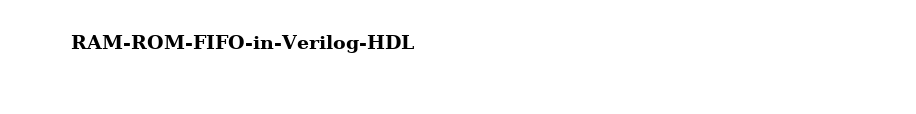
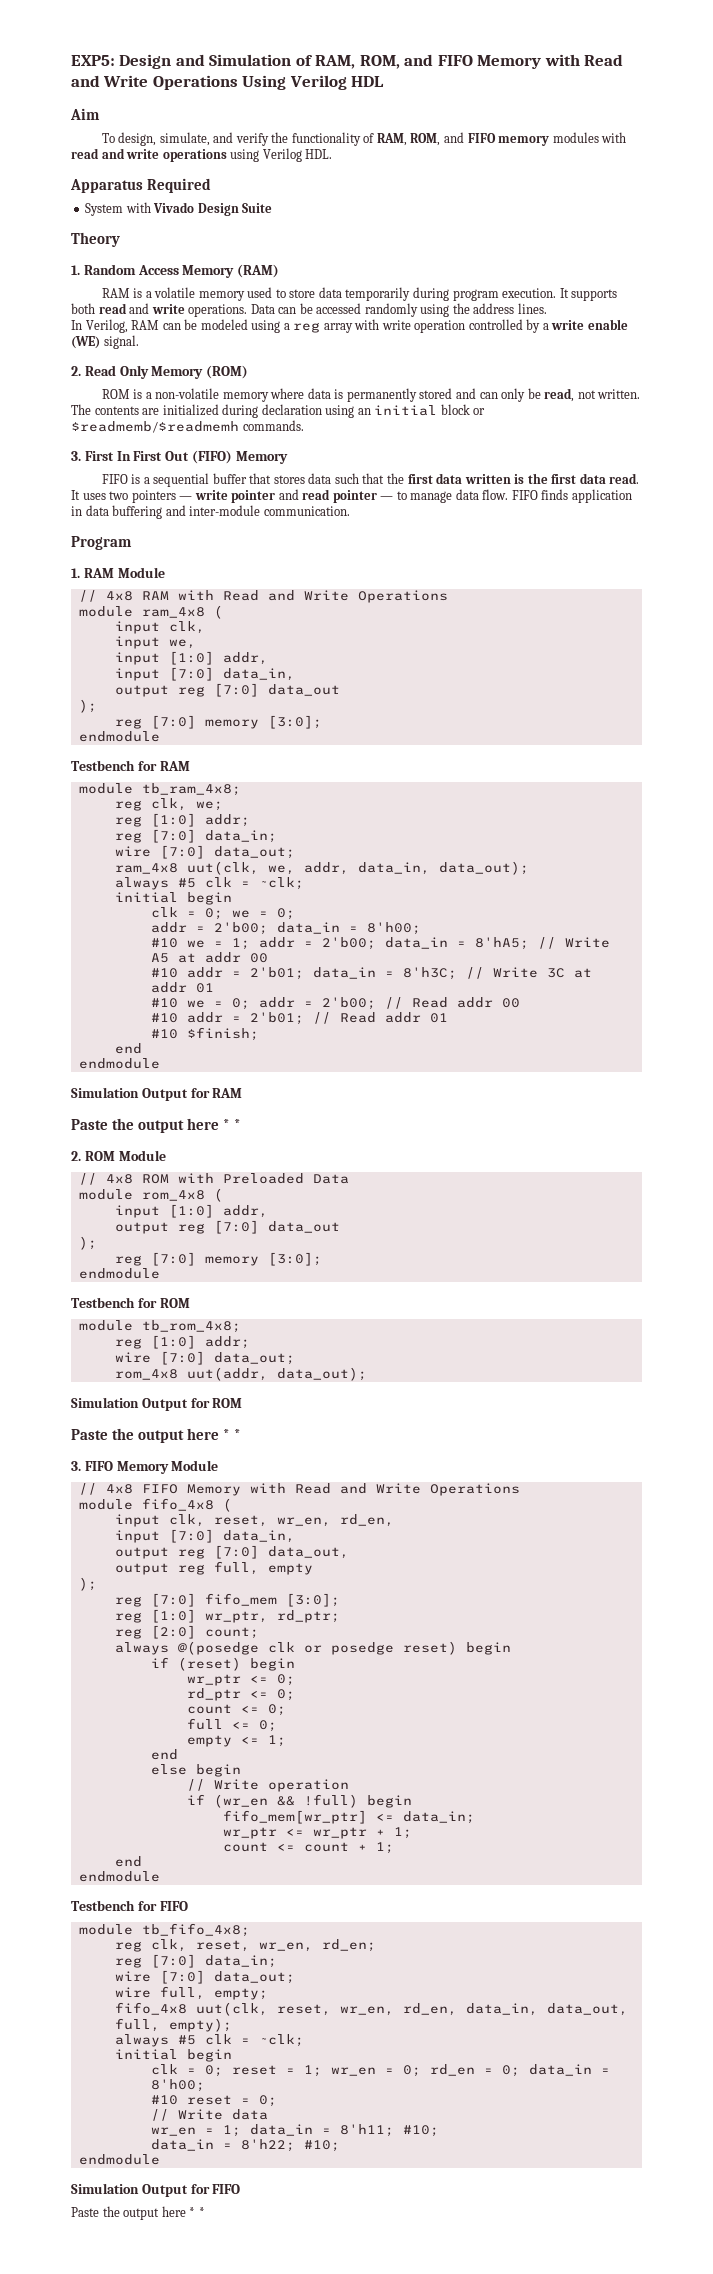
[71,35,414,53] RAM-ROM-FIFO-in-Verilog-HDL -> [71,54,624,69] [71,75,385,90] [70,108,100,120] [101,132,627,146] [71,148,333,162] [70,178,212,193] [85,202,273,216] [71,232,120,247] [71,264,280,278] [101,287,618,301] [71,303,547,317] [71,319,628,333] [71,335,139,349] [71,365,249,379] [101,388,641,402] [71,404,486,418] [71,420,304,433] [71,450,288,464] [101,473,640,487] [71,489,632,503] [71,505,350,519] [71,536,132,550] [71,567,165,578] [78,590,448,603] [78,605,223,619] [114,621,205,634] [114,636,196,649] [114,651,268,665] [114,667,295,681] [114,683,340,697] [78,699,97,713] [114,715,322,729] [78,731,160,742] [71,760,190,771] [78,783,241,796] [114,798,223,811] [114,813,250,827] [114,829,277,843] [114,845,295,859] [114,861,529,875] [114,877,304,890] [114,892,232,905] [150,907,295,920] [150,922,421,935] [150,937,610,950] [150,952,268,963] [150,967,592,980] [150,982,214,993] [150,997,520,1010] [150,1012,448,1025] [150,1027,259,1041] [114,1043,142,1054] [78,1058,160,1069] [71,1087,243,1101] [71,1118,242,1133] [71,1150,166,1161] [78,1173,349,1185] [78,1188,223,1202] [114,1204,268,1218] [114,1220,340,1234] [78,1236,97,1250] [114,1252,322,1266] [78,1268,160,1279] [71,1297,190,1308] [78,1320,241,1333] [114,1335,250,1349] [114,1351,295,1365] [114,1367,367,1381] [71,1397,243,1411] [71,1428,242,1443] [71,1460,219,1474] [78,1483,520,1496] [78,1498,232,1512] [114,1514,394,1527] [114,1529,295,1543] [114,1545,349,1559] [114,1561,313,1575] [78,1577,97,1591] [114,1593,340,1607] [114,1609,340,1623] [114,1625,259,1639] [114,1641,511,1655] [150,1657,295,1671] [186,1674,295,1686] [186,1688,295,1701] [186,1704,286,1716] [186,1718,277,1732] [186,1735,286,1747] [150,1749,178,1760] [150,1764,241,1777] [186,1779,349,1792] [186,1794,412,1808] [222,1810,475,1824] [222,1827,412,1839] [222,1842,394,1854] [114,1856,142,1867] [78,1871,160,1882] [71,1900,188,1911] [78,1923,250,1937] [114,1939,376,1952] [114,1954,277,1968] [114,1970,295,1984] [114,1986,268,2000] [114,2002,628,2016] [114,2018,232,2032] [114,2034,304,2047] [114,2049,232,2062] [150,2064,610,2077] [150,2079,205,2092] [150,2095,277,2107] [150,2109,268,2121] [150,2124,439,2137] [150,2139,340,2152] [78,2154,160,2165] [71,2183,241,2197] [71,2206,205,2220] EXP5: Design and Simulation of RAM, ROM, and FIFO Memory with Read and Write Operations Using Verilog HDL // Aim // To design, simulate, and verify the functionality of RAM, ROM, and FIFO memory modules with read and write operations using Verilog HDL. // Apparatus Required // System with Vivado Design Suite // Theory // 1. Random Access Memory (RAM) // RAM is a volatile memory used to store data temporarily during program execution. It supports both read and write operations. Data can be accessed randomly using the address lines. // In Verilog, RAM can be modeled using a reg array with write operation controlled by a write enable (WE) signal. // 2. Read Only Memory (ROM) // ROM is a non-volatile memory where data is permanently stored and can only be read, not written. The contents are initialized during declaration using an initial block or $readmemb/$readmemh commands. // 3. First In First Out (FIFO) Memory // FIFO is a sequential buffer that stores data such that the first data written is the first data read. It uses two pointers — write pointer and read pointer — to manage data flow. FIFO finds application in data buffering and inter-module communication. // Program // 1. RAM Module // // 4x8 RAM with Read and Write Operations // module ram_4x8 ( // input clk, // input we, // input [1:0] addr, // input [7:0] data_in, // output reg [7:0] data_out // ); // reg [7:0] memory [3:0]; // endmodule // Testbench for RAM // module tb_ram_4x8; // reg clk, we; // reg [1:0] addr; // reg [7:0] data_in; // wire [7:0] data_out; // ram_4x8 uut(clk, we, addr, data_in, data_out); // always #5 clk = ~clk; // initial begin // clk = 0; we = 0; // addr = 2'b00; data_in = 8'h00; // #10 we = 1; addr = 2'b00; data_in = 8'hA5; // Write A5 at addr 00 // #10 addr = 2'b01; data_in = 8'h3C; // Write 3C at addr 01 // #10 we = 0; addr = 2'b00; // Read addr 00 // #10 addr = 2'b01; // Read addr 01 // #10 $finish; // end // endmodule // Simulation Output for RAM // Paste the output here * * // 2. ROM Module // // 4x8 ROM with Preloaded Data // module rom_4x8 ( // input [1:0] addr, // output reg [7:0] data_out // ); // reg [7:0] memory [3:0]; // endmodule // Testbench for ROM // module tb_rom_4x8; // reg [1:0] addr; // wire [7:0] data_out; // rom_4x8 uut(addr, data_out); // Simulation Output for ROM // Paste the output here * * // 3. FIFO Memory Module // // 4x8 FIFO Memory with Read and Write Operations // module fifo_4x8 ( // input clk, reset, wr_en, rd_en, // input [7:0] data_in, // output reg [7:0] data_out, // output reg full, empty // ); // reg [7:0] fifo_mem [3:0]; // reg [1:0] wr_ptr, rd_ptr; // reg [2:0] count; // always @(posedge clk or posedge reset) begin // if (reset) begin // wr_ptr <= 0; // rd_ptr <= 0; // count <= 0; // full <= 0; // empty <= 1; // end // else begin // // Write operation // if (wr_en && !full) begin // fifo_mem[wr_ptr] <= data_in; // wr_ptr <= wr_ptr + 1; // count <= count + 1; // end // endmodule // Testbench for FIFO // module tb_fifo_4x8; // reg clk, reset, wr_en, rd_en; // reg [7:0] data_in; // wire [7:0] data_out; // wire full, empty; // fifo_4x8 uut(clk, reset, wr_en, rd_en, data_in, data_out, full, empty); // always #5 clk = ~clk; // initial begin // clk = 0; reset = 1; wr_en = 0; rd_en = 0; data_in = 8'h00; // #10 reset = 0; // // Write data // wr_en = 1; data_in = 8'h11; #10; // data_in = 8'h22; #10; // endmodule // Simulation Output for FIFO // Paste the output here * *

